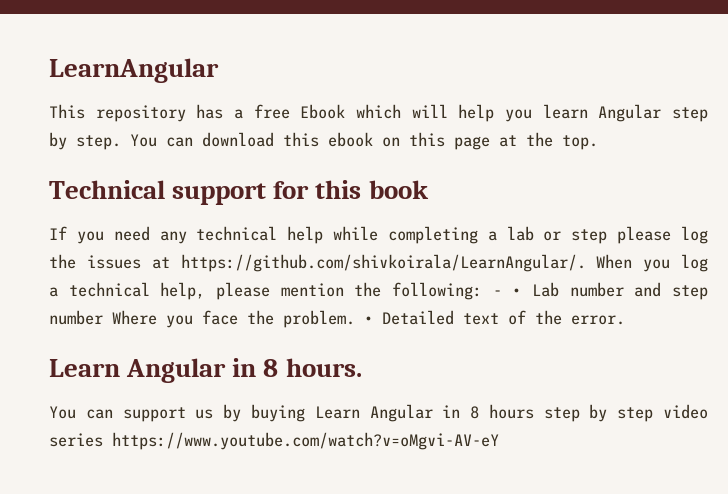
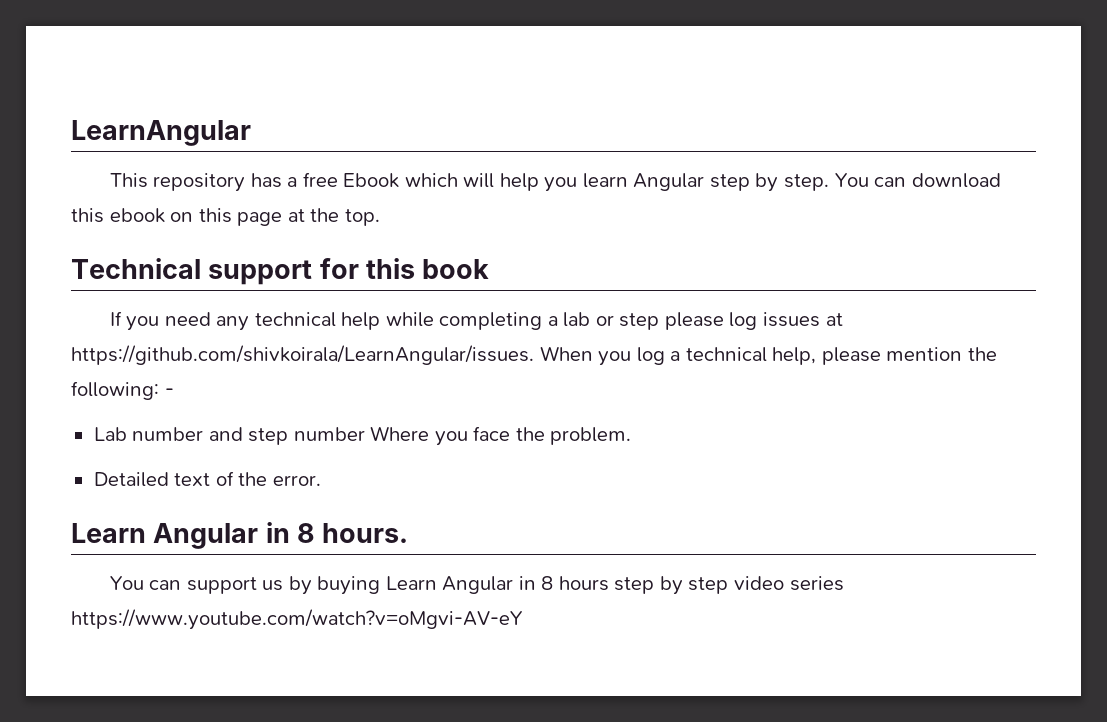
[49,254,76,269] the -> (758, 321) none
[180,254,586,272] https://github.com/shivkoirala/LearnAngular/. -> [71,345,534,365] https://github.com/shivkoirala/LearnAngular/issues.
[512,288,522,296] • -> (174, 392) //
[364,316,373,324] • -> (632, 436) //

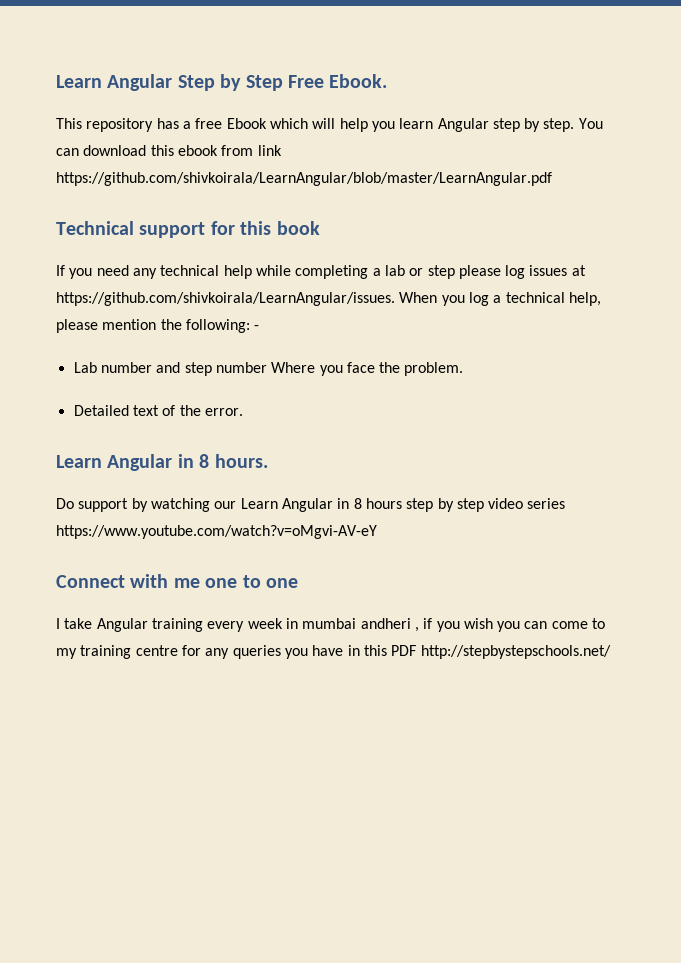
[71,120,251,146] LearnAngular -> [56,74,388,91] Learn Angular Step by Step Free Ebook.
[170,208,380,226] on this page at the top. -> [221,145,282,156] [56,172,552,186] from link https://github.com/shivkoirala/LearnAngular/blob/master/LearnAngular.pdf
[109,576,381,595] You can support us by buying -> [56,498,237,512] Do support by watching our
(523, 619) none -> [56,574,298,588] [56,618,606,632] [56,645,611,659] // Connect with me one to one // I take Angular training every week in mumbai andheri , if you wish you can come to my training centre for any queries you have in this PDF http://stepbystepschools.net/

